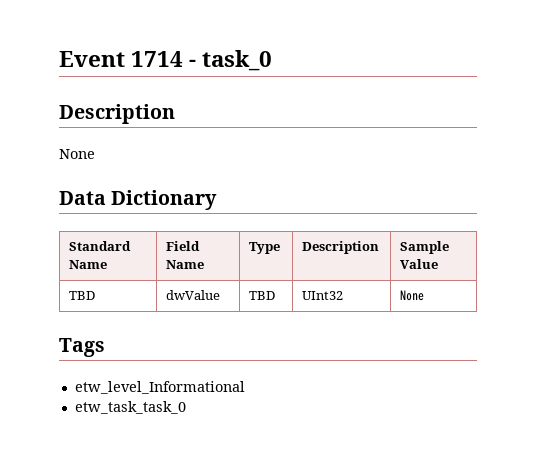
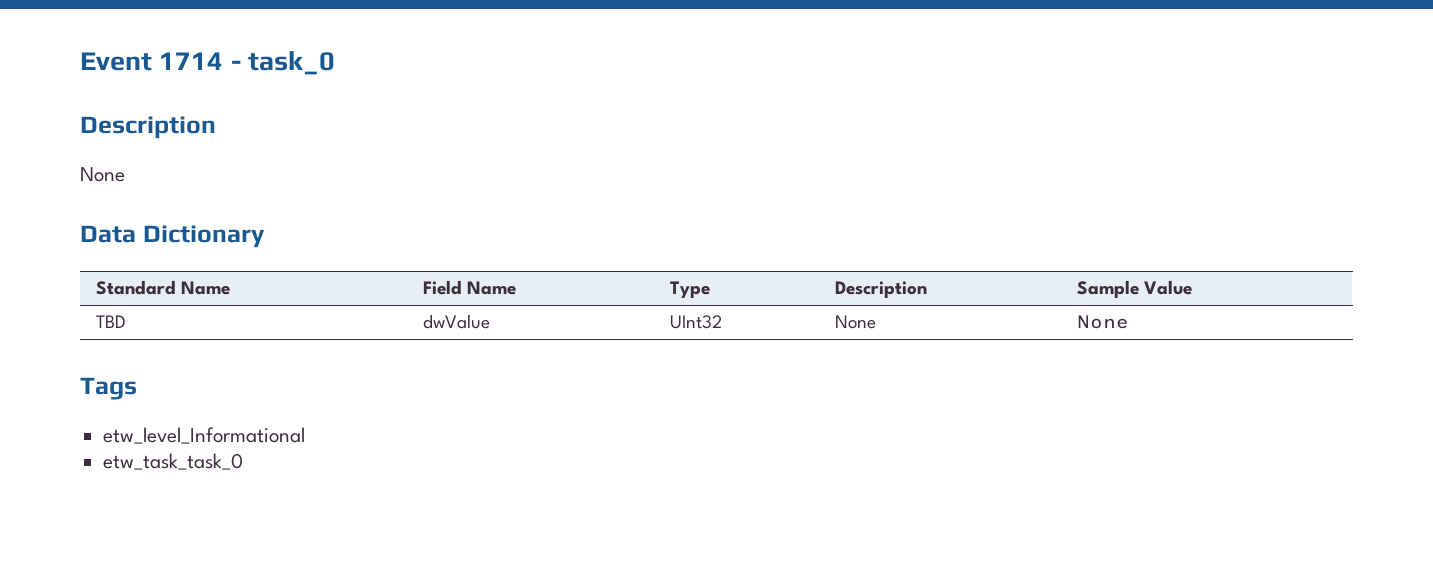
[249,291,276,300] [302,291,344,300] TBD | UInt32 -> [669,315,722,329] [834,315,876,329] UInt32 | None

